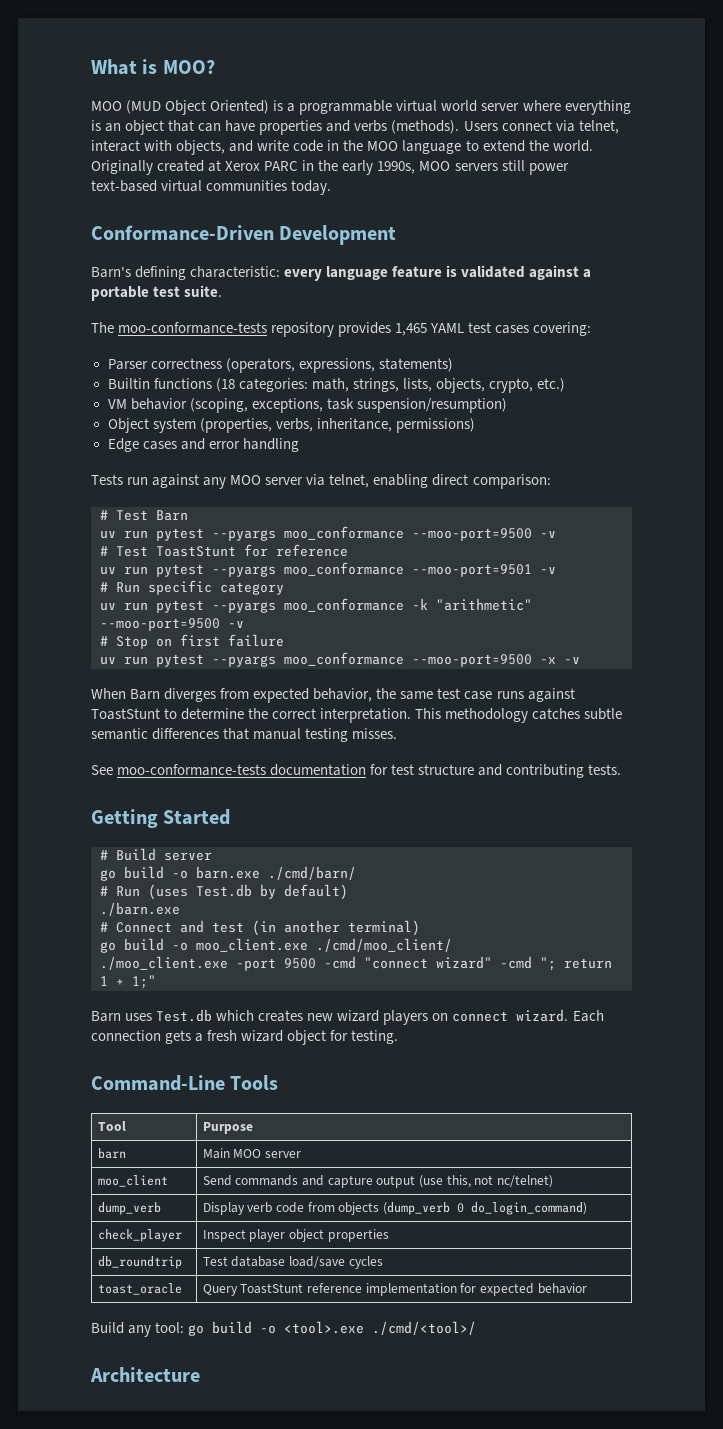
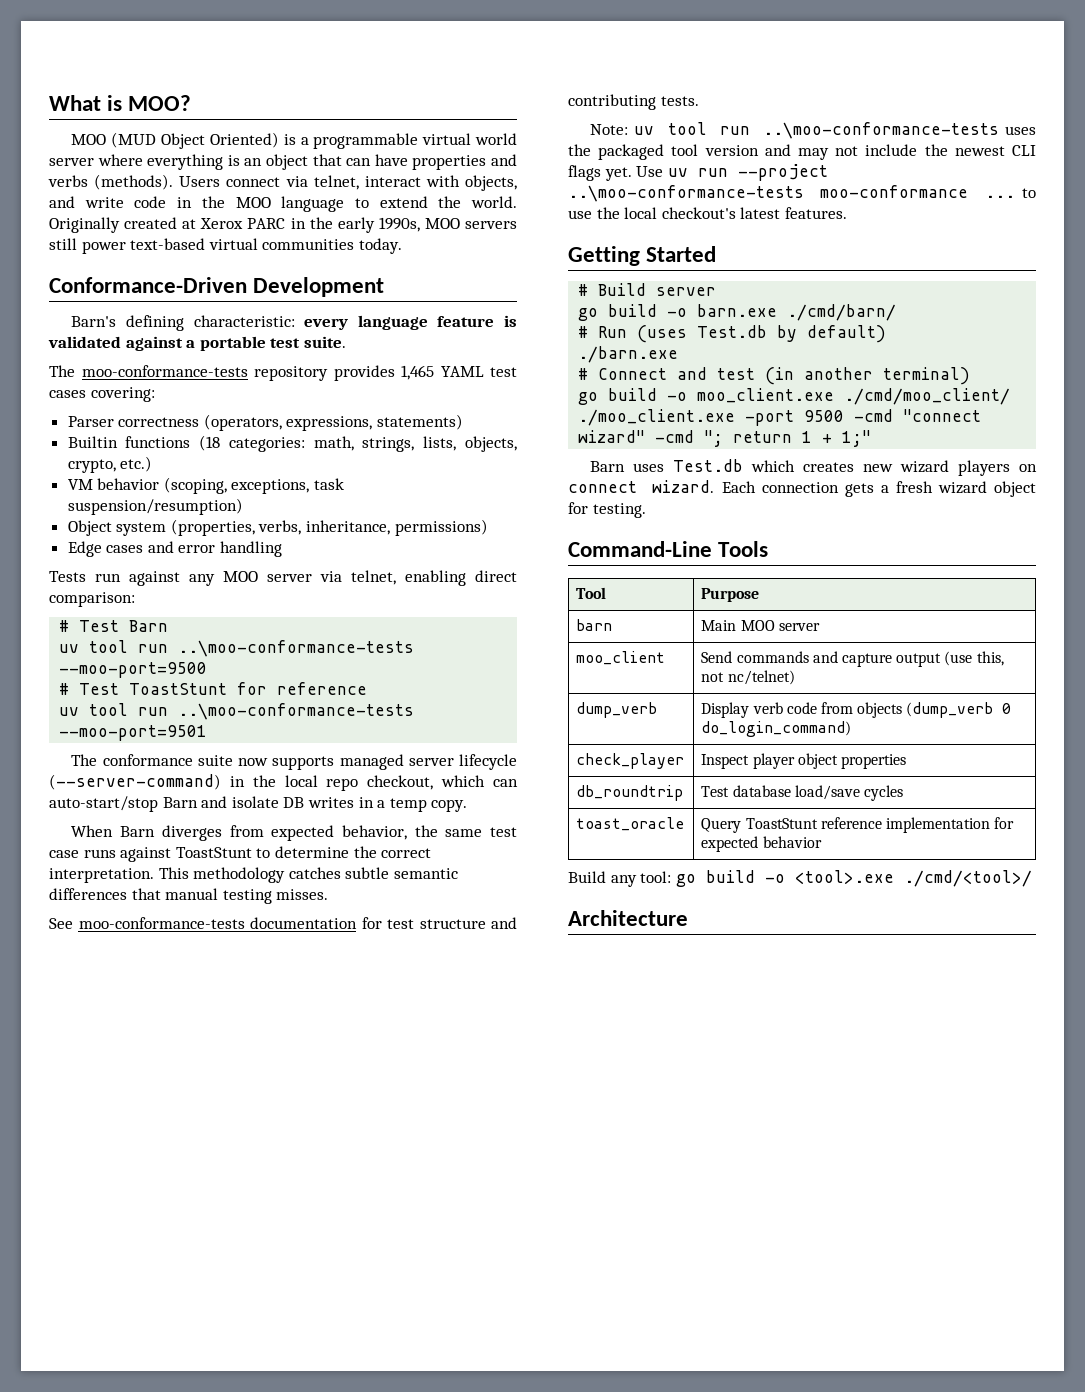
[124,526,556,541] run pytest --pyargs moo_conformance --moo-port=9500 -v -> [89,640,415,657] [59,662,208,678] tool run ..\moo-conformance-tests --moo-port=9500
[124,562,556,577] [100,580,284,595] [100,598,532,613] [100,618,244,631] [100,634,284,649] [100,652,580,667] run pytest --pyargs moo_conformance --moo-port=9501 -v // # Run specific category // uv run pytest --pyargs moo_conformance -k "arithmetic" --moo-port=9500 -v // # Stop on first failure // uv run pytest --pyargs moo_conformance --moo-port=9500 -x -v -> [89,703,415,720] [59,725,208,741] [71,754,517,770] [49,774,518,791] [49,796,468,812] tool run ..\moo-conformance-tests --moo-port=9501 // The conformance suite now supports managed server lifecycle (--server-command) in the local repo checkout, which can auto-start/stop Barn and isolate DB writes in a temp copy.
(622, 769) none -> [590,122,1036,139] [568,144,1036,160] [568,164,828,181] [568,185,1036,202] [568,207,847,219] // Note: uv tool run ..\moo-conformance-tests uses the packaged tool version and may not include the newest CLI flags yet. Use uv run --project ..\moo-conformance-tests moo-conformance ... to use the local checkout's latest features.

